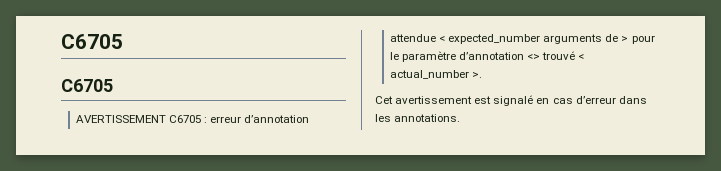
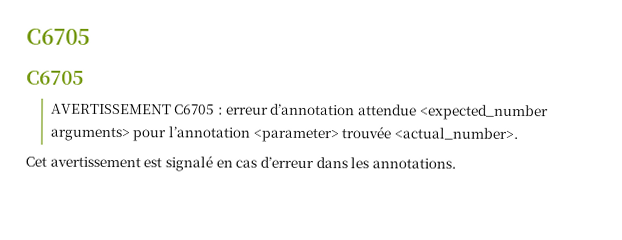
[439,34,655,44] [389,51,585,62] [389,70,483,79] < expected_number arguments de > pour le paramètre d’annotation <> trouvé < actual_number >. -> [419,104,549,121] [49,126,519,143] <expected_number arguments> pour l’annotation <parameter> trouvée <actual_number>.

